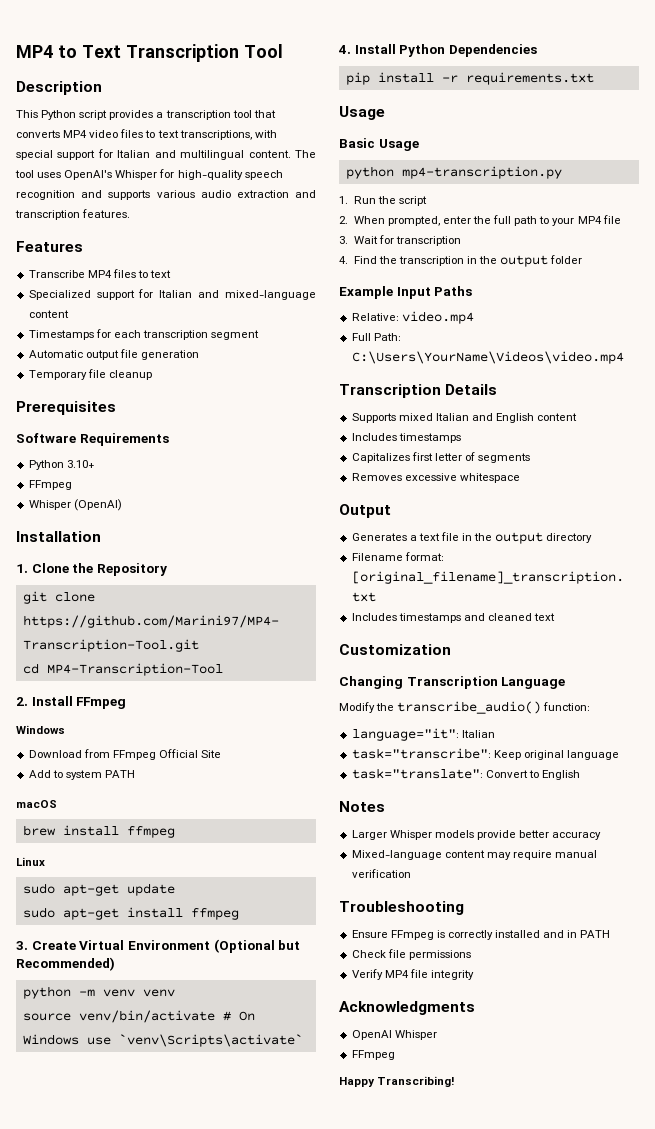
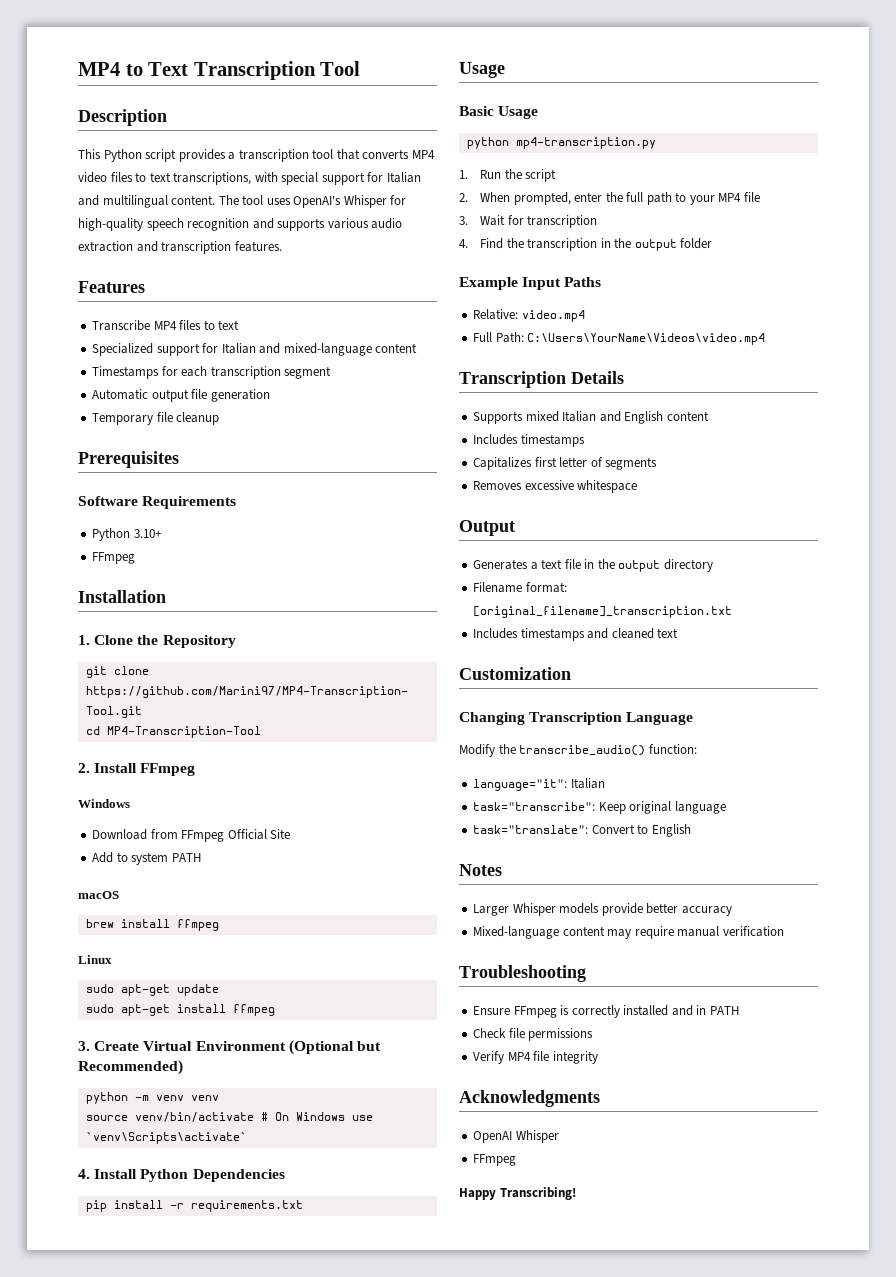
[28,499,122,511] // Whisper (OpenAI) -> (136, 558) none

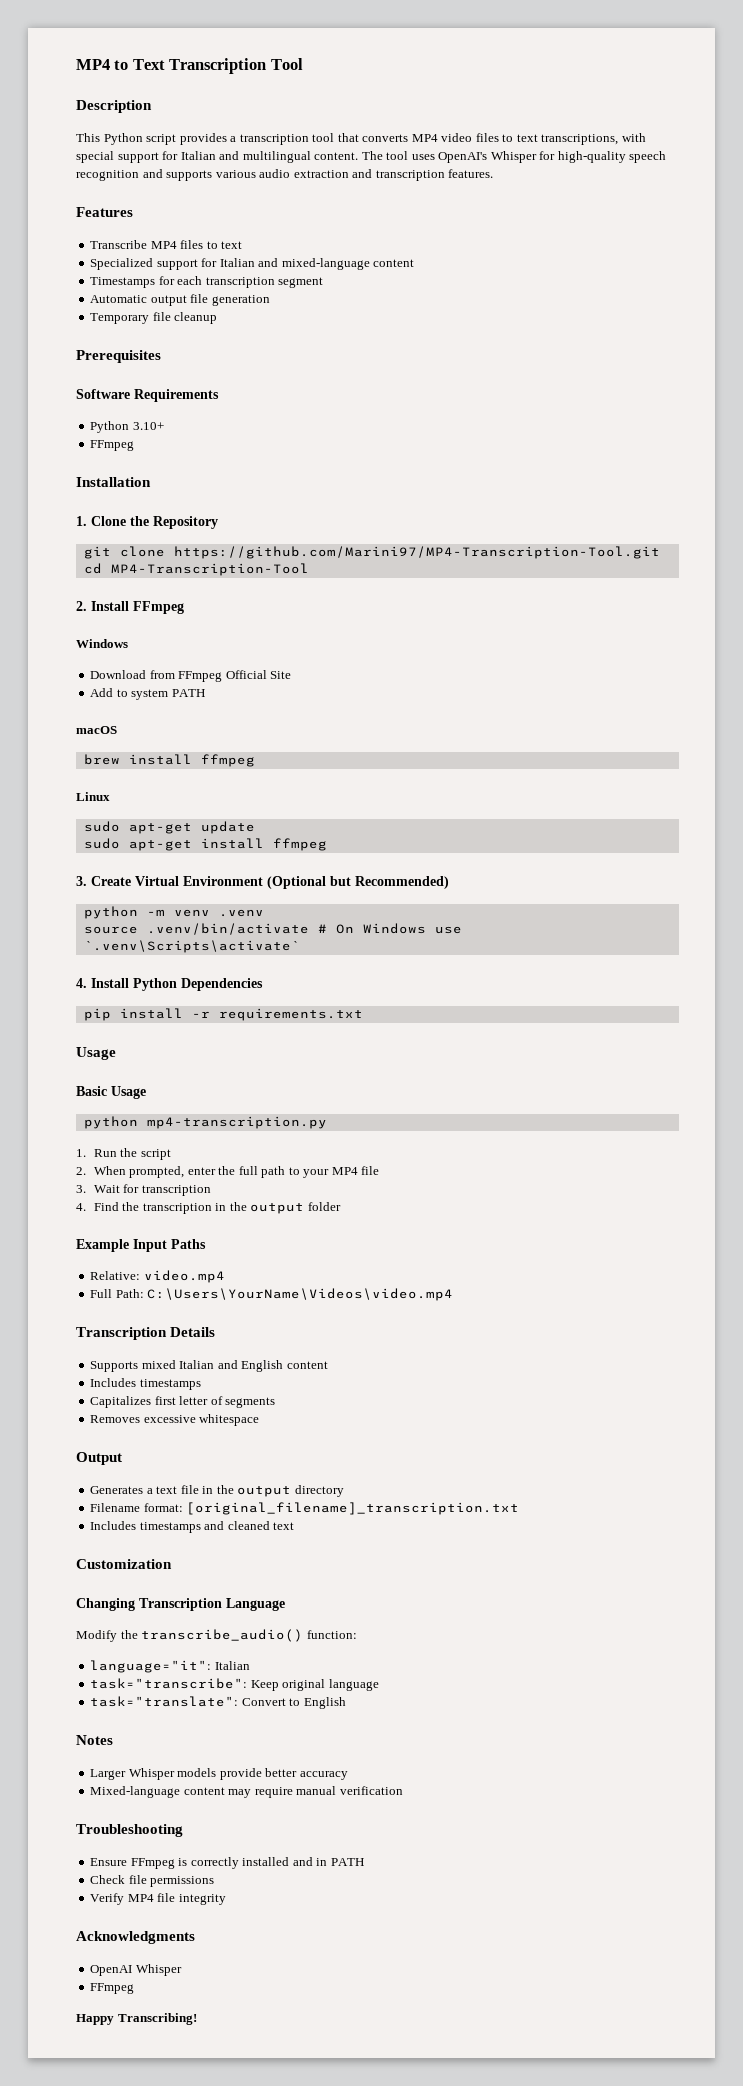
[190,1095,219,1101] venv -> [218,909,264,917] .venv
[134,1112,254,1122] venv/bin/activate -> [146,923,309,935] .venv/bin/activate
[85,1132,247,1144] `venv\Scripts\activate` -> [83,940,300,953] `.venv\Scripts\activate`

